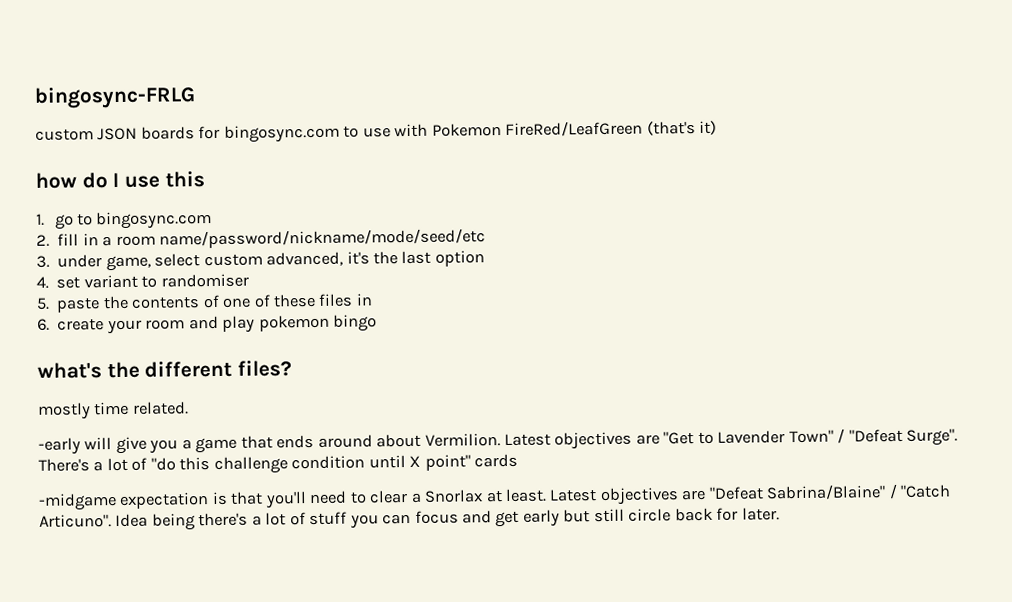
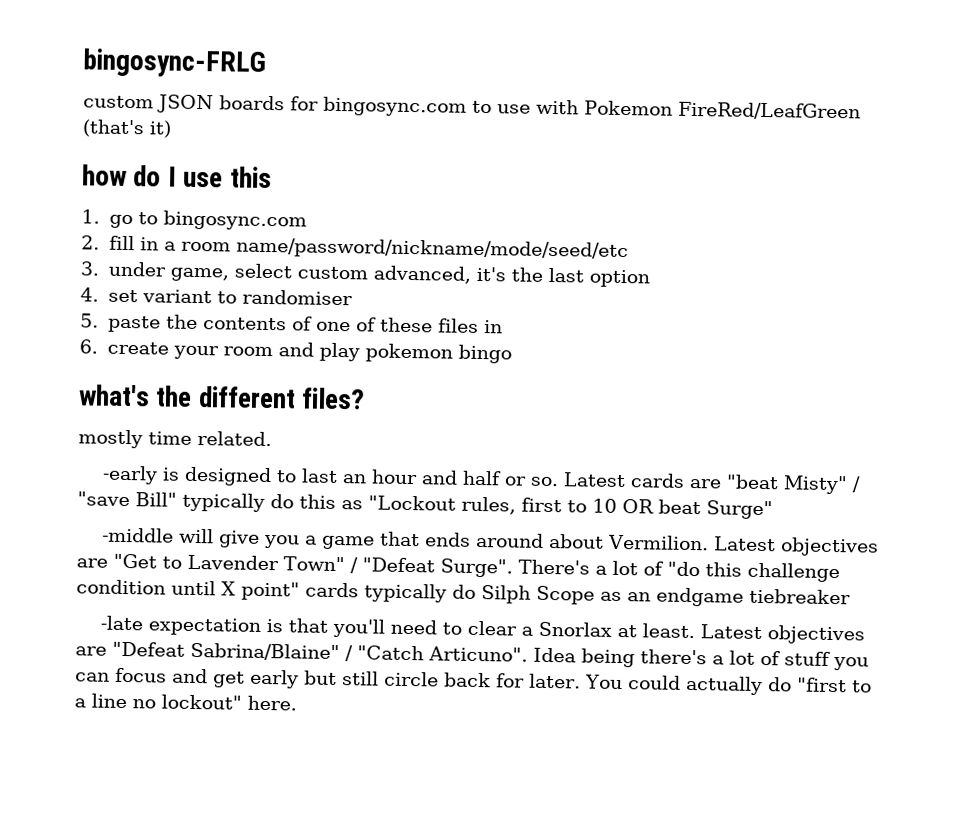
(81, 446) none -> [161,466,861,495] [77,491,773,520] [101,527,174,543] is designed to last an hour and half or so. Latest cards are "beat Misty" / "save Bill" typically do this as "Lockout rules, first to 10 OR beat Surge" // -middle
[38,493,117,511] // -midgame -> [364,583,851,607] [99,615,144,631] typically do Silph Scope as an endgame tiebreaker // -late
(780, 514) none -> [584,674,872,696] [74,693,297,711] You could actually do "first to a line no lockout" here.

